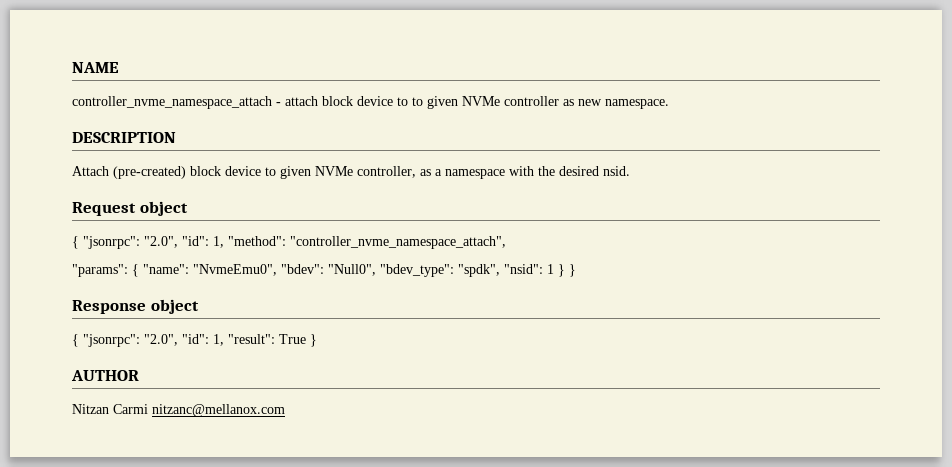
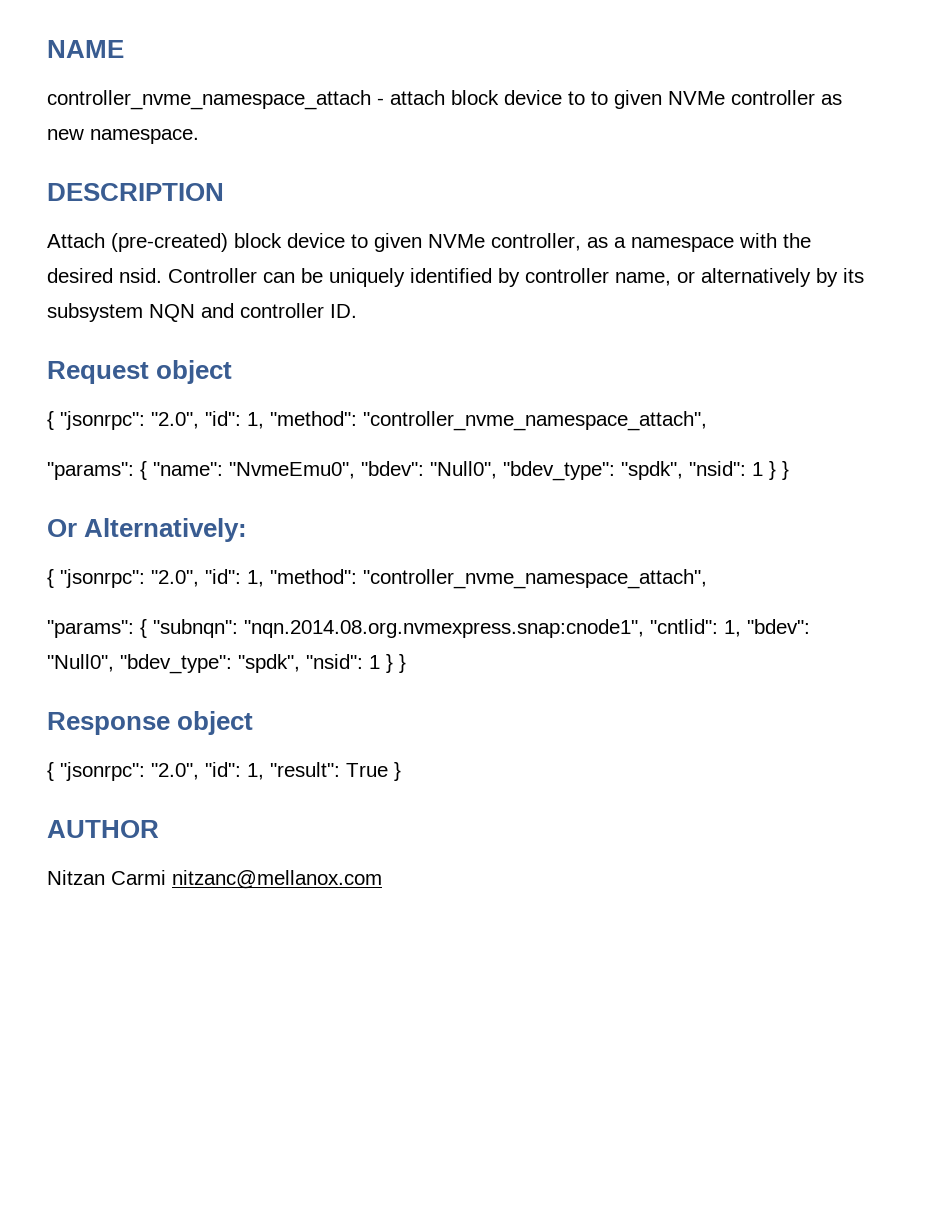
(630, 171) none -> [168,268,864,287] [47,303,357,322] Controller can be uniquely identified by controller name, or alternatively by its subsystem NQN and controller ID.
(576, 270) none -> [47,518,248,542] [47,569,707,589] [47,619,810,638] [47,654,406,674] // Or Alternatively: // { "jsonrpc": "2.0", "id": 1, "method": "controller_nvme_namespace_attach", // "params": { "subnqn": "nqn.2014.08.org.nvmexpress.snap:cnode1", "cntlid": 1, "bdev": "Null0", "bdev_type": "spdk", "nsid": 1 } }

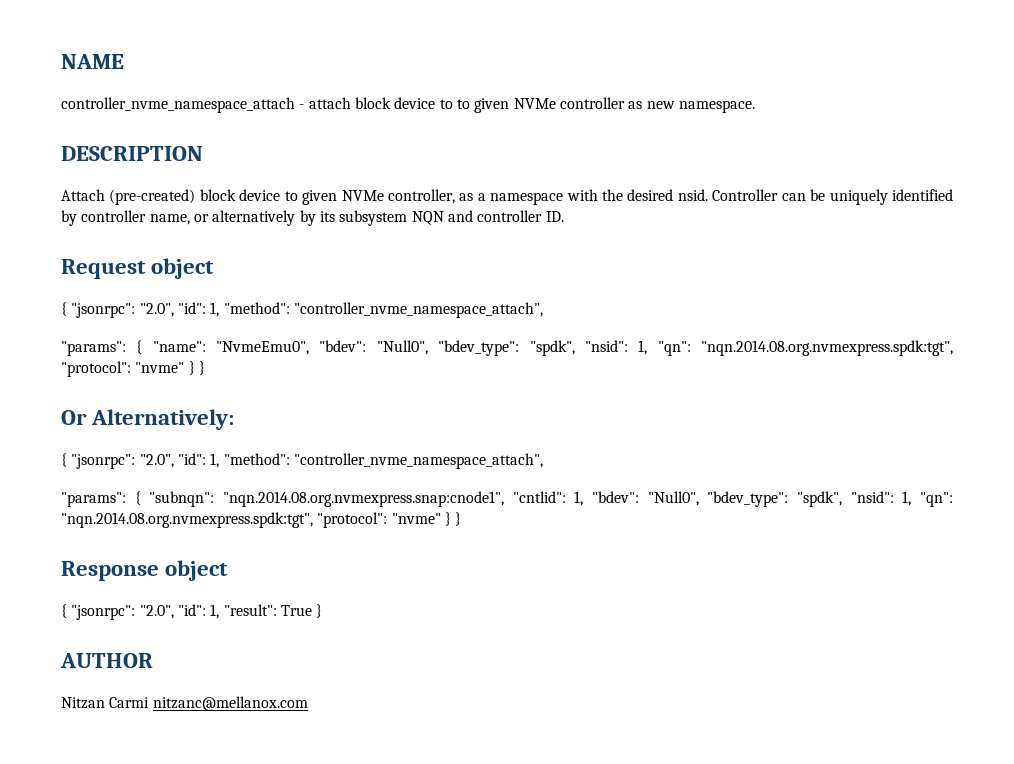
[752,462,763,476] 1 -> [638,340,954,356] [61,361,185,377] 1, "qn": "nqn.2014.08.org.nvmexpress.spdk:tgt", "protocol": "nvme"
[369,655,380,669] 1 -> [902,491,953,507] [61,512,441,528] 1, "qn": "nqn.2014.08.org.nvmexpress.spdk:tgt", "protocol": "nvme"

